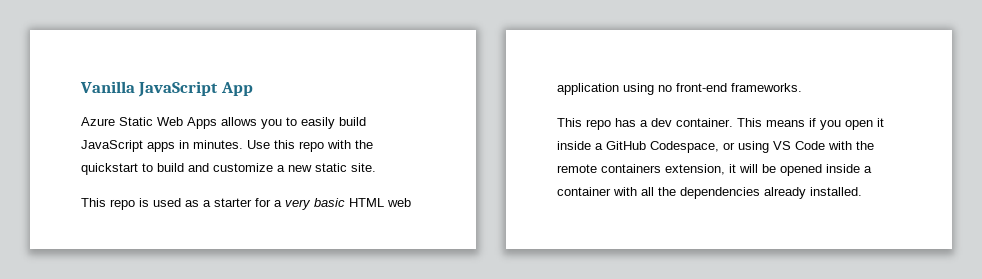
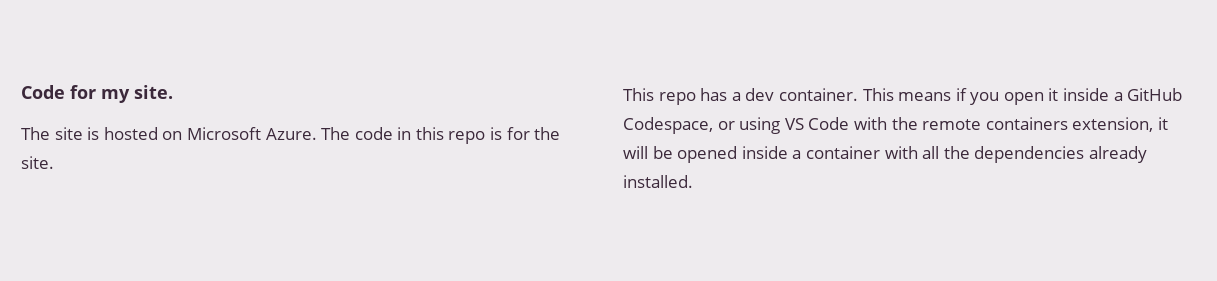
[80,81,253,97] [81,117,366,129] [81,140,373,152] [81,163,376,175] [81,198,411,210] [557,83,802,95] Vanilla JavaScript App // Azure Static Web Apps allows you to easily build JavaScript apps in minutes. Use this repo with the quickstart to build and customize a new static site. // This repo is used as a starter for a very basic HTML web application using no front-end frameworks. -> [21,85,173,103] [21,127,561,144] [21,156,54,169] Code for my site. // The site is hosted on Microsoft Azure. The code in this repo is for the site.

